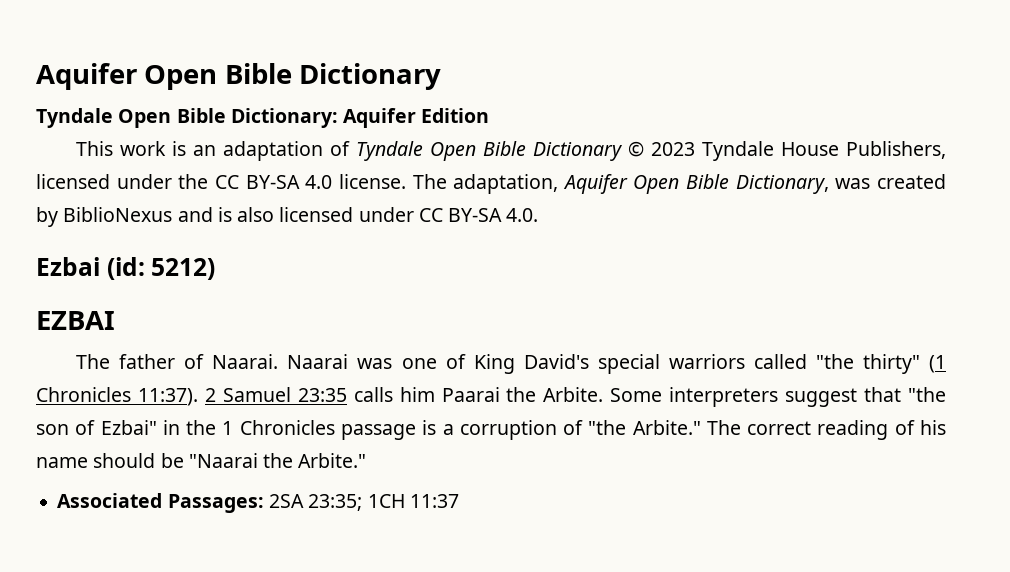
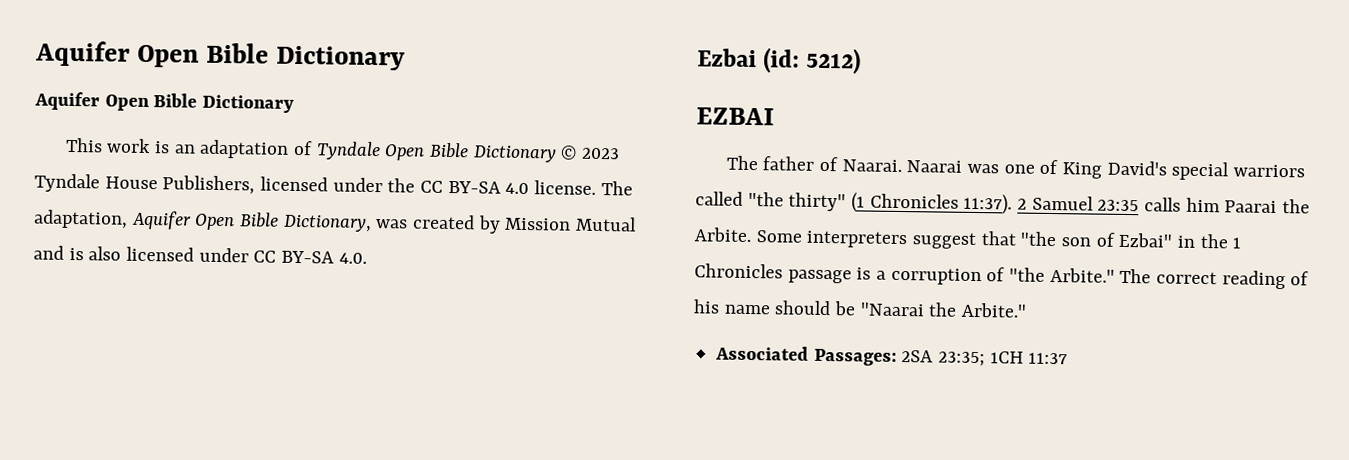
[36,63,442,90] [36,108,490,128] Aquifer Open Bible Dictionary // Tyndale Open Bible Dictionary: Aquifer Edition -> [35,40,406,71] [34,91,295,113] Aquifer Open Bible Dictionary // Aquifer Open Bible Dictionary
[63,207,173,222] BiblioNexus -> [504,216,638,232] Mission Mutual

